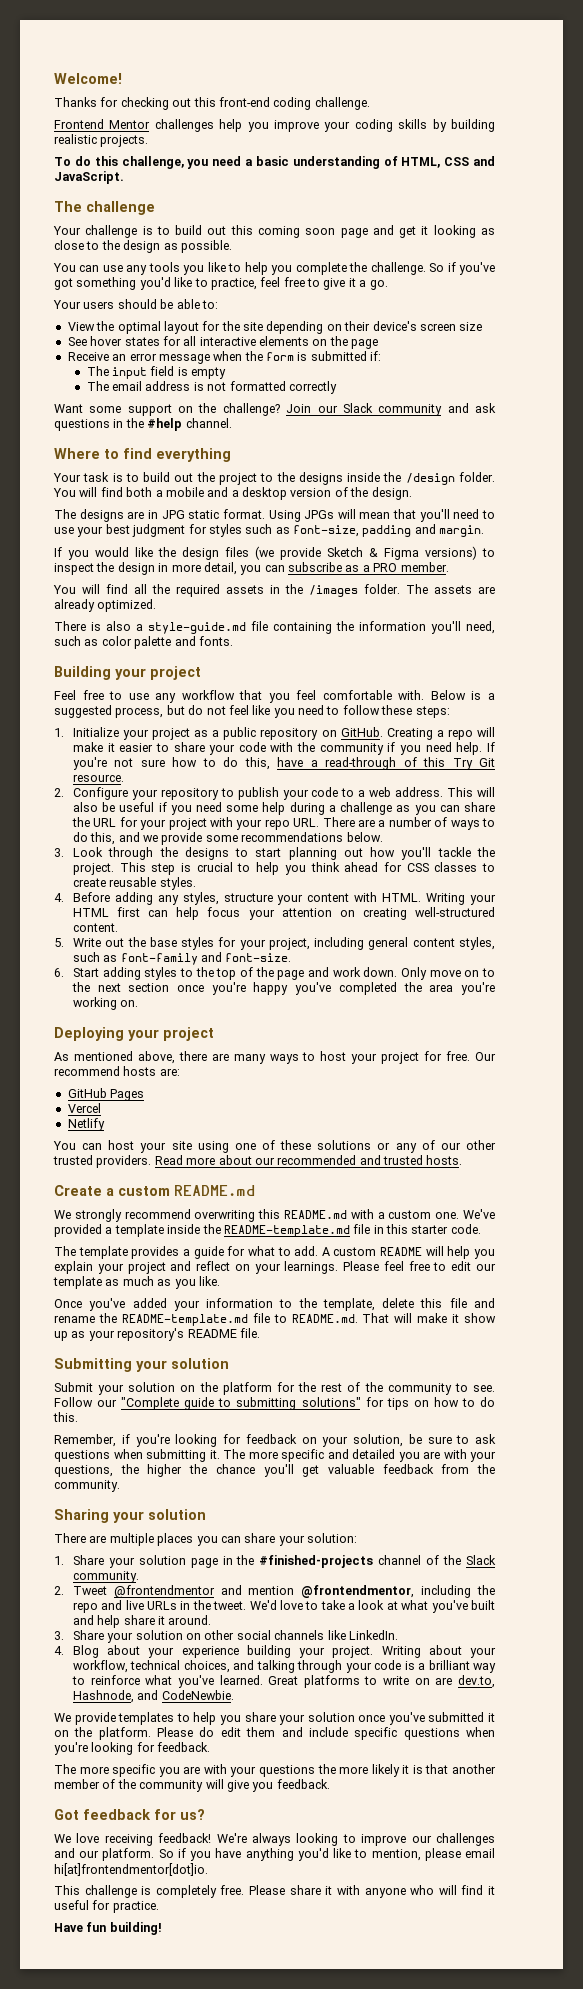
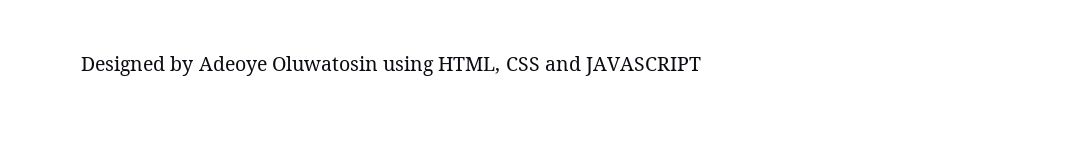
[54,73,122,84] [54,97,370,110] [54,119,495,132] [54,134,149,147] [54,156,495,169] [54,171,124,184] [54,201,155,215] [53,225,495,238] [54,240,232,253] [53,262,495,275] [54,277,388,290] [53,299,218,309] [67,321,483,334] [67,336,379,349] [67,351,382,364] [86,366,227,379] [86,381,337,394] [54,403,497,416] [54,418,232,431] [54,448,231,462] [53,472,495,485] [53,487,412,500] [54,509,496,522] [54,524,485,537] [54,546,495,560] [54,562,449,575] [53,584,495,597] [54,599,157,612] [54,621,495,634] [54,636,233,649] [54,666,201,680] [54,690,496,703] [54,705,450,718] [54,727,496,740] [72,742,496,755] [72,757,495,770] [72,774,124,782] [54,787,495,800] [72,802,496,815] [71,817,495,830] [72,832,383,845] [54,847,495,860] [72,862,495,875] [72,877,196,890] [54,892,497,905] [72,907,496,920] [72,923,118,932] [54,937,495,950] [72,952,292,965] [54,967,495,980] [71,982,496,995] [72,997,139,1010] [54,1027,214,1041] [54,1051,496,1064] [54,1066,180,1076] [67,1088,145,1101] [67,1103,101,1113] [67,1118,105,1131] [53,1140,497,1153] [53,1155,463,1168] [54,1185,255,1196] [54,1209,496,1222] [54,1224,481,1237] [54,1246,496,1259] [54,1261,497,1274] [53,1276,220,1289] [54,1298,495,1311] [54,1313,496,1326] [54,1328,260,1341] [54,1358,229,1372] [54,1382,495,1395] [54,1397,495,1410] [53,1412,78,1422] [54,1434,496,1447] [54,1449,496,1462] [54,1464,495,1477] [54,1480,120,1492] [54,1509,206,1523] [54,1533,357,1546] [54,1555,497,1568] [72,1571,139,1583] [54,1585,495,1598] [72,1600,496,1613] [72,1615,212,1628] [54,1630,398,1643] [54,1645,496,1658] [72,1660,496,1673] [71,1675,496,1688] [72,1690,234,1703] [54,1712,495,1725] [54,1727,496,1740] [54,1742,211,1755] [54,1764,496,1777] [54,1779,330,1792] [54,1809,205,1820] [54,1833,495,1846] [54,1848,495,1861] [54,1863,208,1876] [54,1885,496,1898] [54,1900,159,1913] [54,1922,162,1935] Welcome! // Thanks for checking out this front-end coding challenge. // Frontend Mentor challenges help you improve your coding skills by building realistic projects. // To do this challenge, you need a basic understanding of HTML, CSS and JavaScript. // The challenge // Your challenge is to build out this coming soon page and get it looking as close to the design as possible. // You can use any tools you like to help you complete the challenge. So if you've got something you'd like to practice, feel free to give it a go. // Your users should be able to: // View the optimal layout for the site depending on their device's screen size // See hover states for all interactive elements on the page // Receive an error message when the form is submitted if: // The input field is empty // The email address is not formatted correctly // Want some support on the challenge? Join our Slack community and ask questions in the #help channel. // Where to find everything // Your task is to build out the project to the designs inside the /design folder. You will find both a mobile and a desktop version of the design. // The designs are in JPG static format. Using JPGs will mean that you'll need to use your best judgment for styles such as font-size, padding and margin. // If you would like the design files (we provide Sketch & Figma versions) to inspect the design in more detail, you can subscribe as a PRO member. // You will find all the required assets in the /images folder. The assets are already optimized. // There is also a style-guide.md file containing the information you'll need, such as color palette and fonts. // Building your project // Feel free to use any workflow that you feel comfortable with. Below is a suggested process, but do not feel like you need to follow these steps: // 1. Initialize your project as a public repository on GitHub. Creating a repo will make it easier to share your code with the community if you need help. If you're not sure how to do this, have a read-through of this Try Git resource. // 2. Configure your repository to publish your code to a web address. This will also be useful if you need some help during a challenge as you can share the URL for your project with your repo URL. There are a number of ways to do this, and we provide some recommendations below. // 3. Look through the designs to start planning out how you'll tackle the project. This step is crucial to help you think ahead for CSS classes to create reusable styles. // 4. Before adding any styles, structure your content with HTML. Writing your HTML first can help focus your attention on creating well-structured content. // 5. Write out the base styles for your project, including general content styles, such as font-family and font-size. // 6. Start adding styles to the top of the page and work down. Only move on to the next section once you're happy you've completed the area you're working on. // Deploying your project // As mentioned above, there are many ways to host your project for free. Our recommend hosts are: // GitHub Pages // Vercel // Netlify // You can host your site using one of these solutions or any of our other trusted providers. Read more about our recommended and trusted hosts. // Create a custom README.md // We strongly recommend overwriting this README.md with a custom one. We've provided a template inside the README-template.md file in this starter code. // The template provides a guide for what to add. A custom README will help you explain your project and reflect on your learnings. Please feel free to edit our template as much as you like. // Once you've added your information to the template, delete this file and rename the README-template.md file to README.md. That will make it show up as your repository's README file. // Submitting your solution // Submit your solution on the platform for the rest of the community to see. Follow our "Complete guide to submitting solutions" for tips on how to do this. // Remember, if you're looking for feedback on your solution, be sure to ask questions when submitting it. The more specific and detailed you are with your questions, the higher the chance you'll get valuable feedback from the community. // Sharing your solution // There are multiple places you can share your solution: // 1. Share your solution page in the #finished-projects channel of the Slack community. // 2. Tweet @frontendmentor and mention @frontendmentor, including the repo and live URLs in the tweet. We'd love to take a look at what you've built and help share it around. // 3. Share your solution on other social channels like LinkedIn. // 4. Blog about your experience building your project. Writing about your workflow, technical choices, and talking through your code is a brilliant way to reinforce what you've learned. Great platforms to write on are dev.to, Hashnode, and CodeNewbie. // We provide templates to help you share your solution once you've submitted it on the platform. Please do edit them and include specific questions when you're looking for feedback. // The more specific you are with your questions the more likely it is that another member of the community will give you feedback. // Got feedback for us? // We love receiving feedback! We're always looking to improve our challenges and our platform. So if you have anything you'd like to mention, please email hi[at]frontendmentor[dot]io. // This challenge is completely free. Please share it with anyone who will find it useful for practice. // Have fun building! -> [81,56,702,76] Designed by Adeoye Oluwatosin using HTML, CSS and JAVASCRIPT

